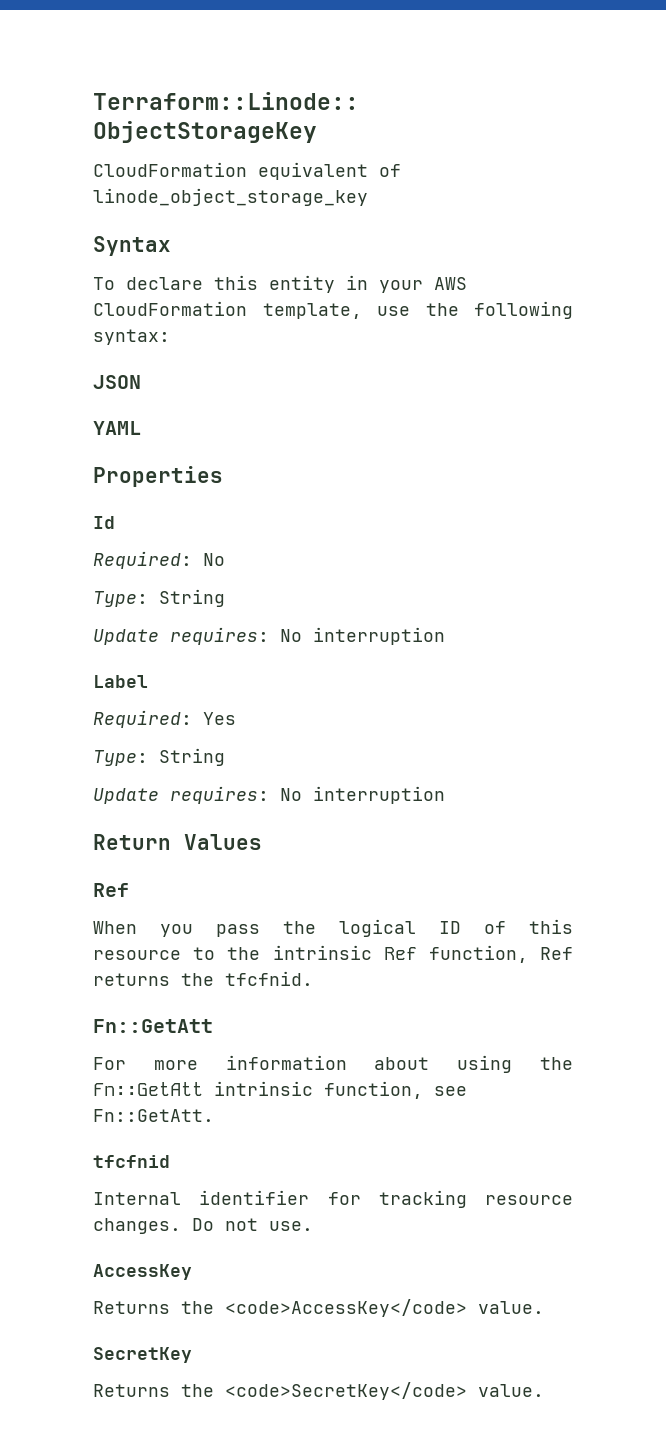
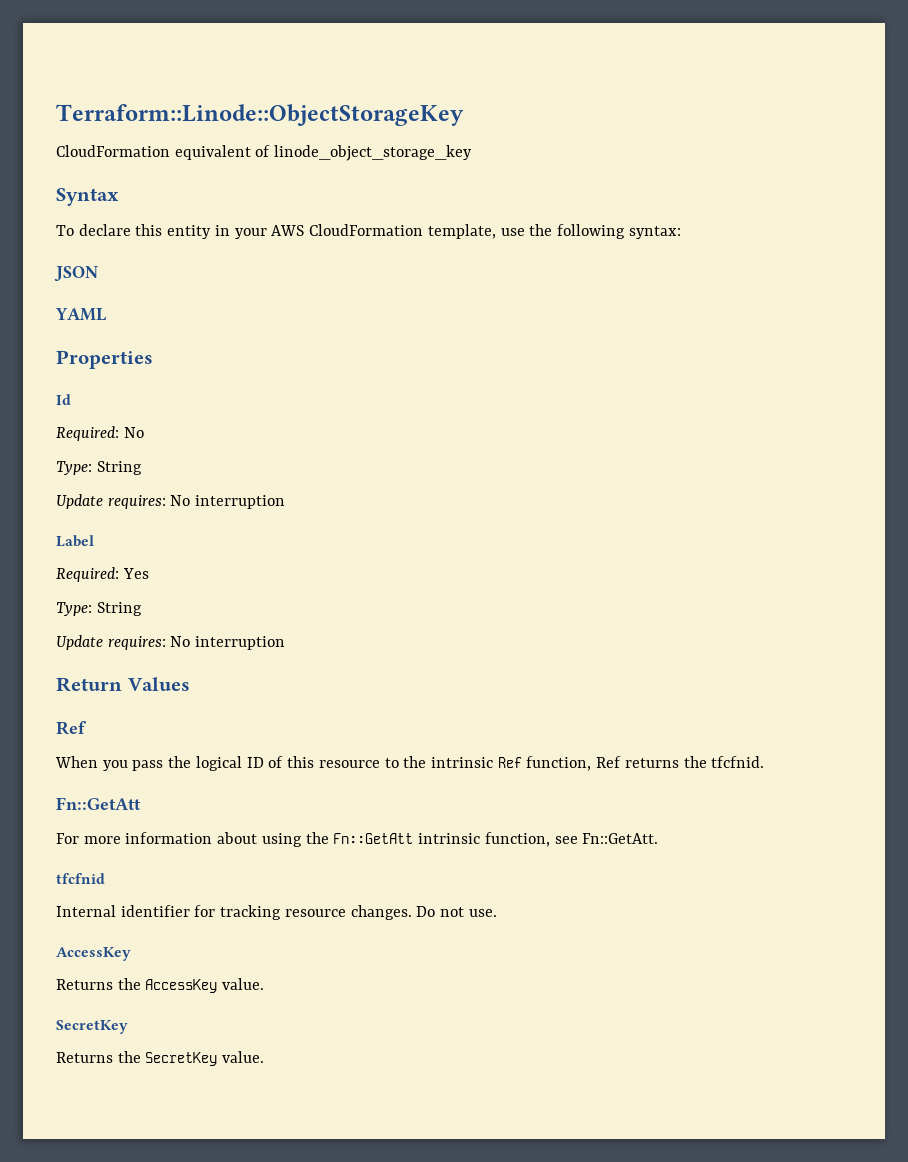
[225,1299,467,1317] <code>AccessKey</code> -> [145,979,218,993] AccessKey
[225,1382,467,1400] <code>SecretKey</code> -> [145,1052,218,1066] SecretKey

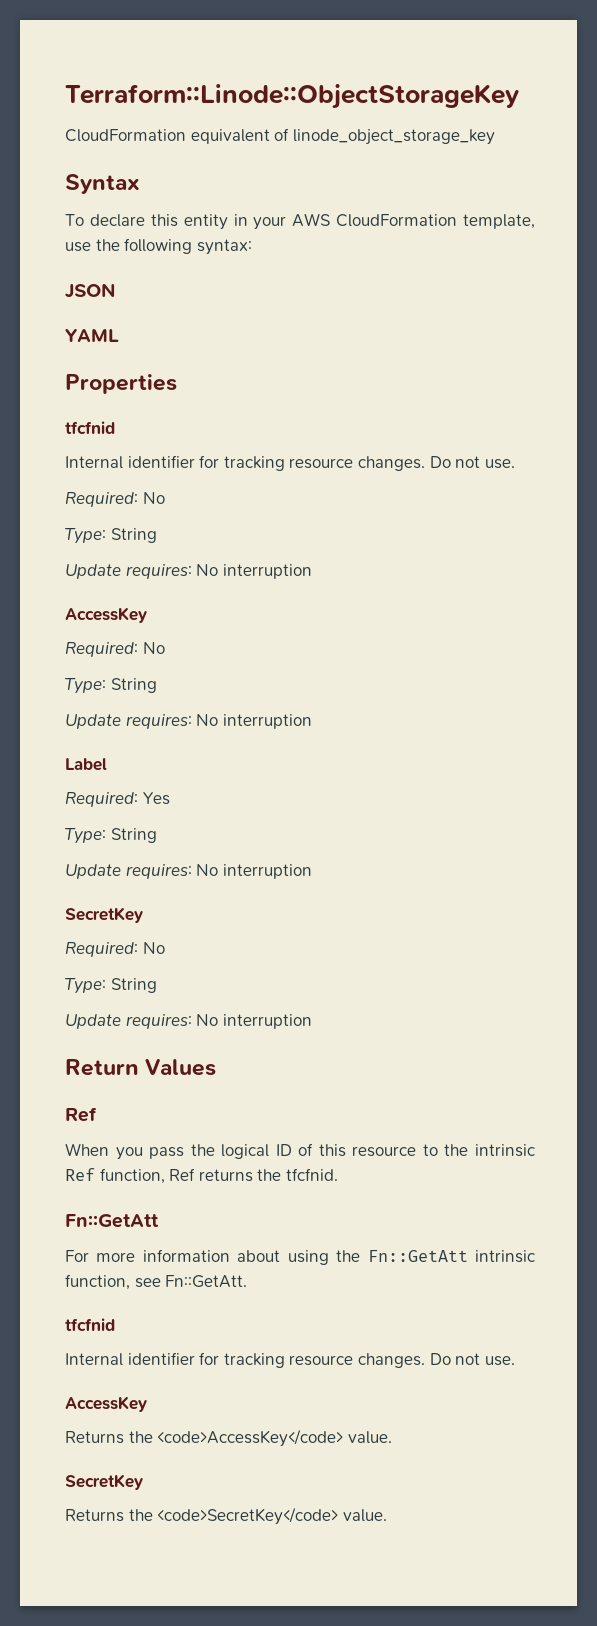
[56,394,71,405] Id -> [65,421,115,434] [65,455,515,471] [65,492,165,507] [65,528,157,544] [65,564,312,579] [65,607,147,623] tfcfnid // Internal identifier for tracking resource changes. Do not use. // Required: No // Type: String // Update requires: No interruption // AccessKey
(286, 643) none -> [65,907,143,923] [65,942,165,957] [65,978,157,994] [65,1014,312,1029] // SecretKey // Required: No // Type: String // Update requires: No interruption
[145,979,218,993] AccessKey -> [157,1429,344,1447] <code>AccessKey</code>
[145,1052,218,1066] SecretKey -> [157,1507,339,1525] <code>SecretKey</code>

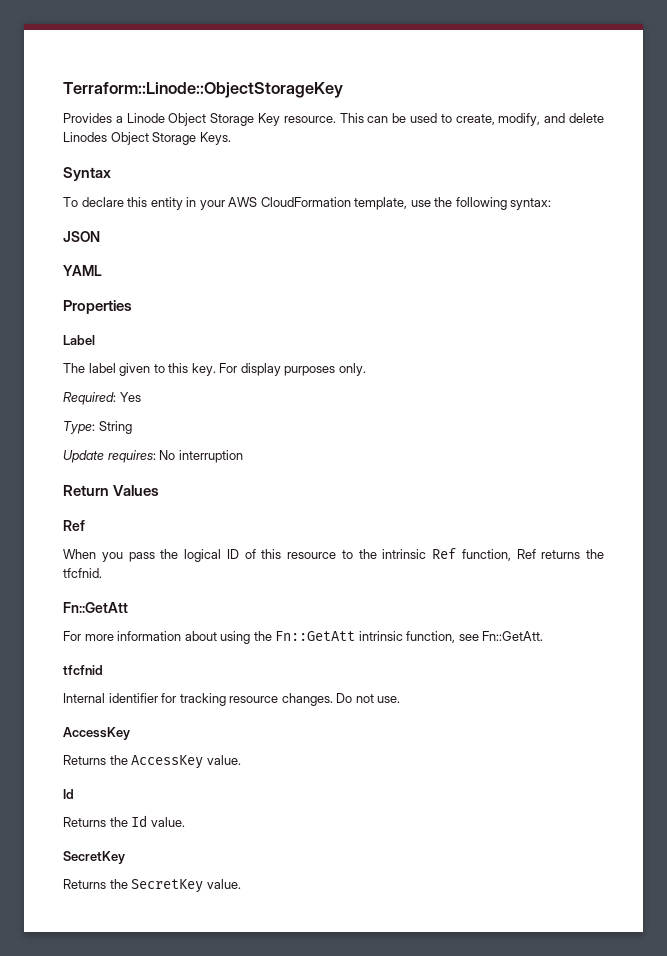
[65,128,495,145] CloudFormation equivalent of linode_object_storage_key -> [63,113,605,126] [63,132,231,145] Provides a Linode Object Storage Key resource. This can be used to create, modify, and delete Linodes Object Storage Keys.
[65,421,115,434] [65,455,515,471] [65,492,165,507] [65,528,157,544] [65,564,312,579] [65,607,147,623] [65,642,165,657] [65,678,157,694] [65,714,312,729] [65,758,107,771] tfcfnid // Internal identifier for tracking resource changes. Do not use. // Required: No // Type: String // Update requires: No interruption // AccessKey // Required: No // Type: String // Update requires: No interruption // Label -> [63,335,95,345] [63,363,366,376] Label // The label given to this key. For display purposes only.
[65,907,143,923] [65,942,165,957] [65,978,157,994] [65,1014,312,1029] // SecretKey // Required: No // Type: String // Update requires: No interruption -> (243, 456) none
[157,1429,344,1447] <code>AccessKey</code> -> [131,755,241,769] [63,789,74,799] [63,815,148,827] AccessKey value. // Id // Returns the Id
[157,1507,339,1525] <code>SecretKey</code> -> [131,879,204,893] SecretKey

